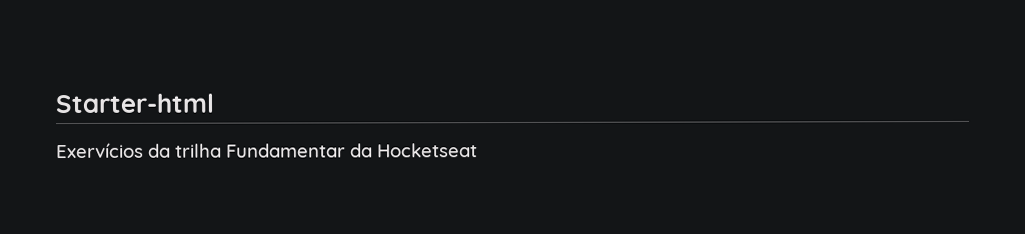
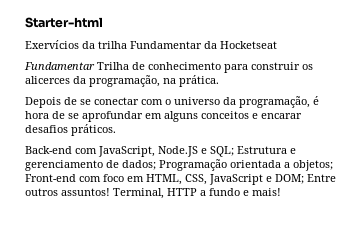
(478, 150) none -> [24,62,313,73] [25,75,219,87] [25,96,319,108] [25,111,302,122] [25,124,116,136] [25,146,296,157] [25,159,333,171] [25,174,336,185] [25,188,281,199] // Fundamentar Trilha de conhecimento para construir os alicerces da programação, na prática. // Depois de se conectar com o universo da programação, é hora de se aprofundar em alguns conceitos e encarar desafios práticos. // Back-end com JavaScript, Node.JS e SQL; Estrutura e gerenciamento de dados; Programação orientada a objetos; Front-end com foco em HTML, CSS, JavaScript e DOM; Entre outros assuntos! Terminal, HTTP a fundo e mais!

